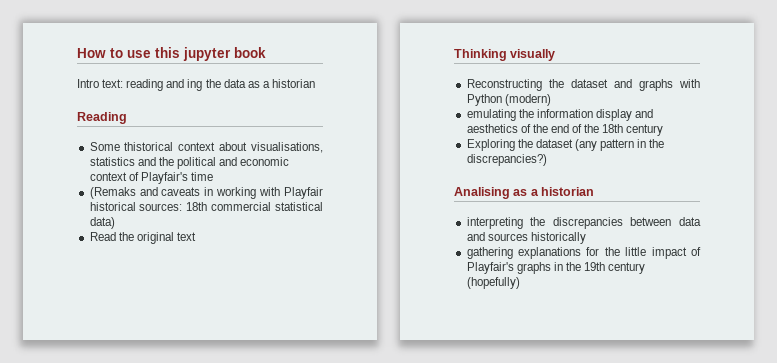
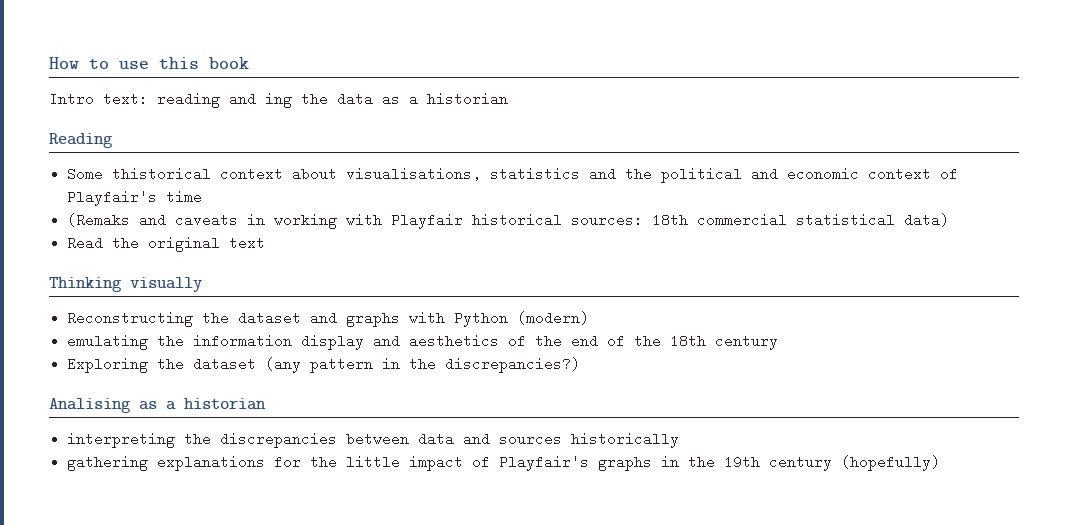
[183,47,231,61] jupyter -> (199, 63) none

